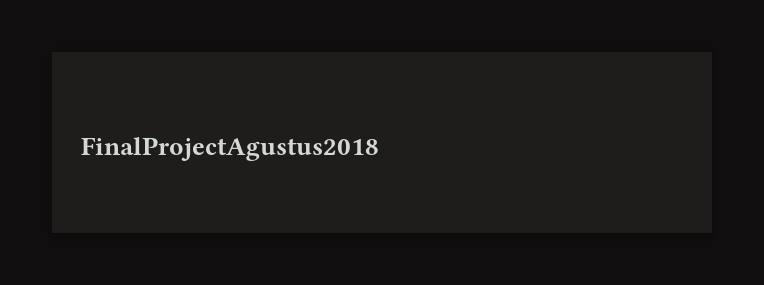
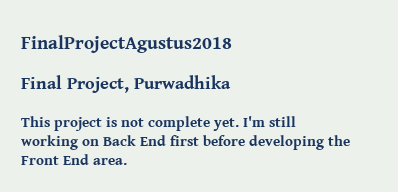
(379, 149) none -> [21,75,231,93] [21,116,297,131] [21,135,351,150] [21,154,128,165] // Final Project, Purwadhika // This project is not complete yet. I'm still working on Back End first before developing the Front End area.

